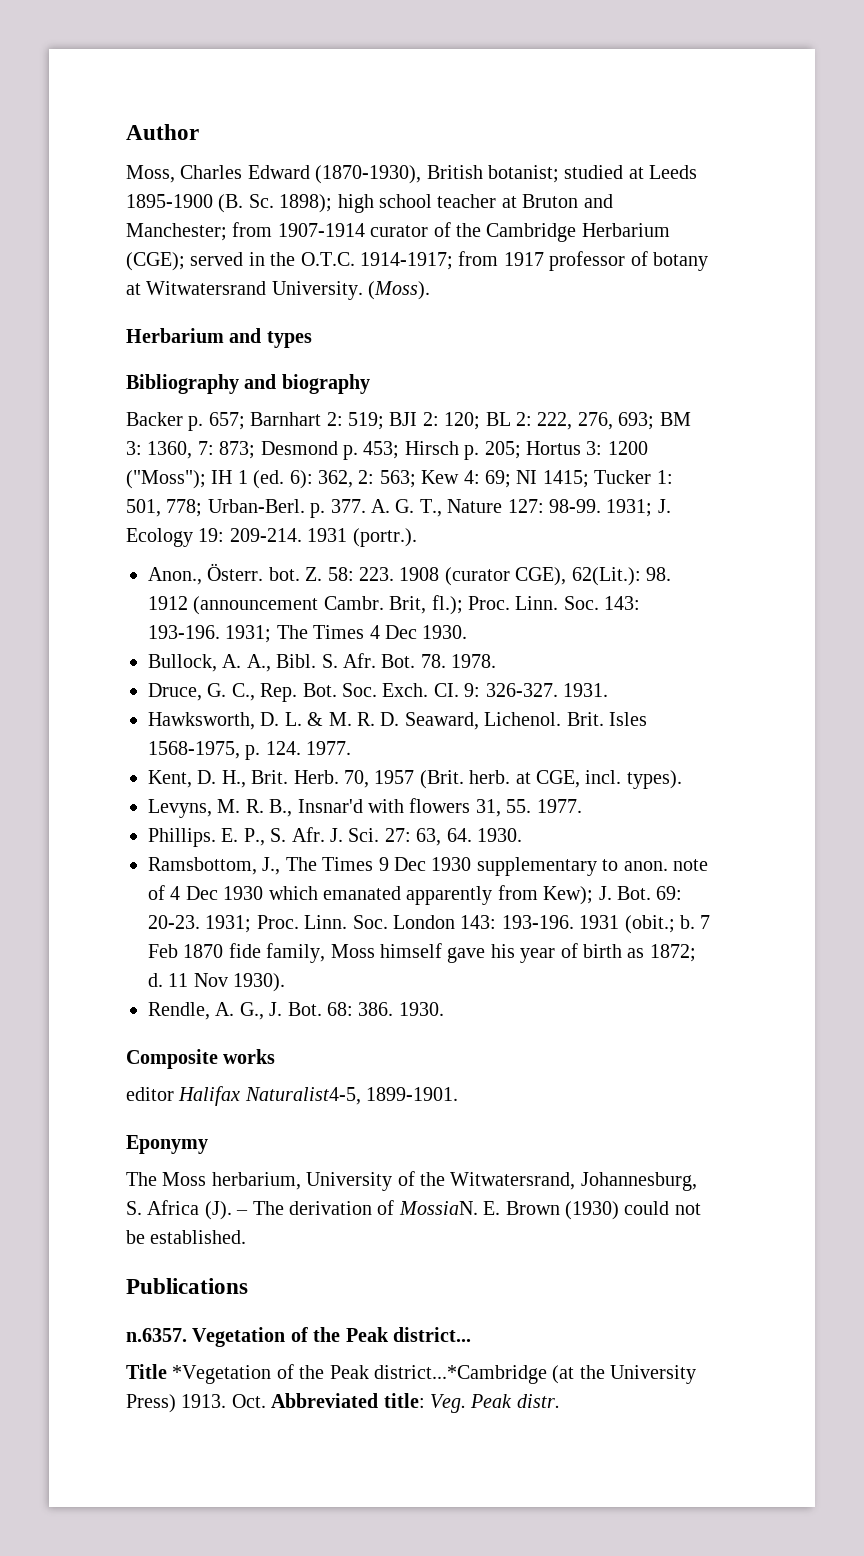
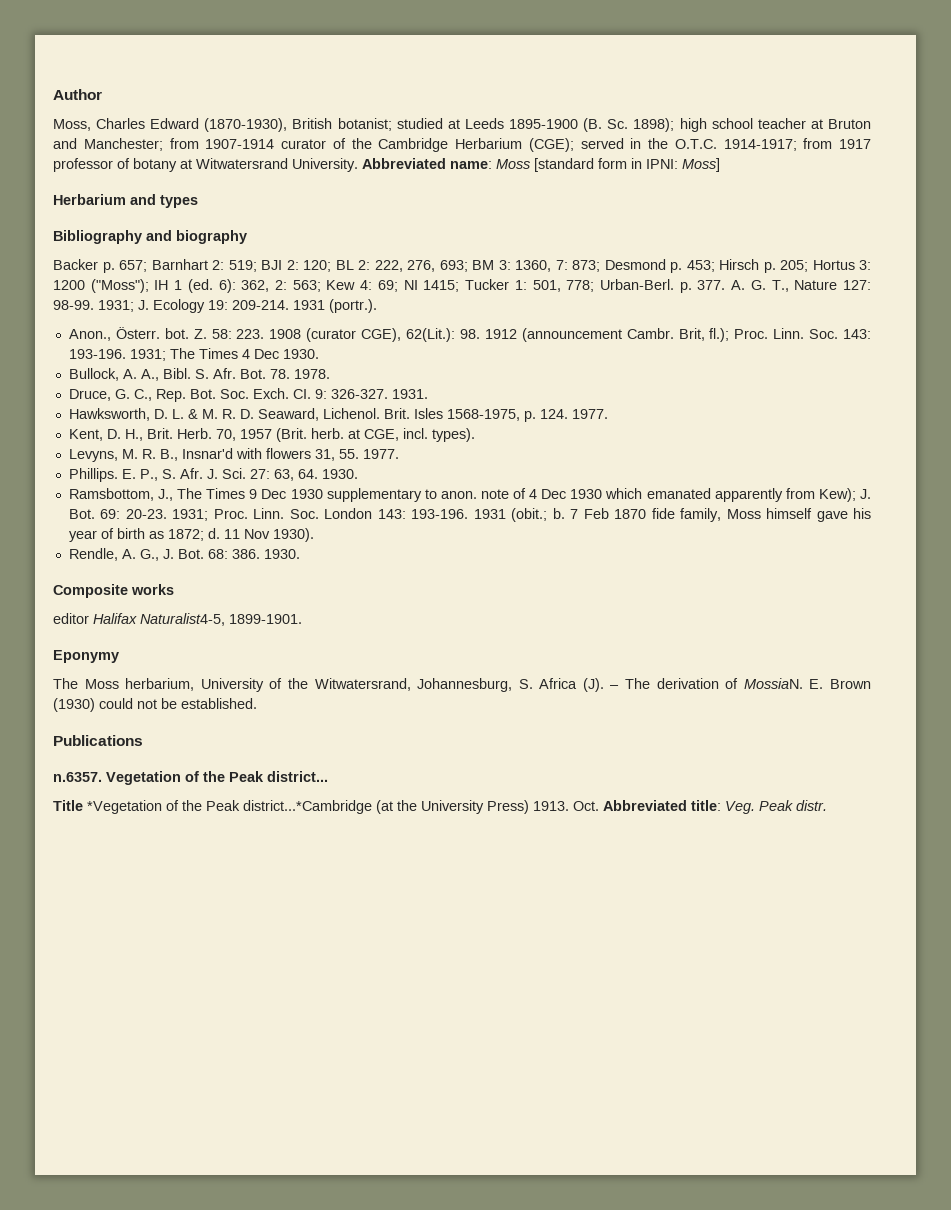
[368,281,431,300] (Moss). -> [362,158,720,172] Abbreviated name: Moss [standard form in IPNI: Moss]

